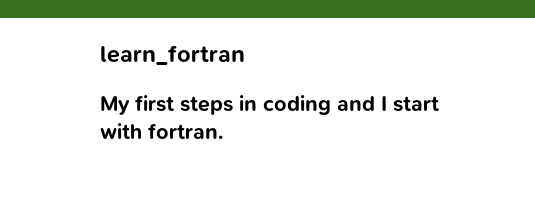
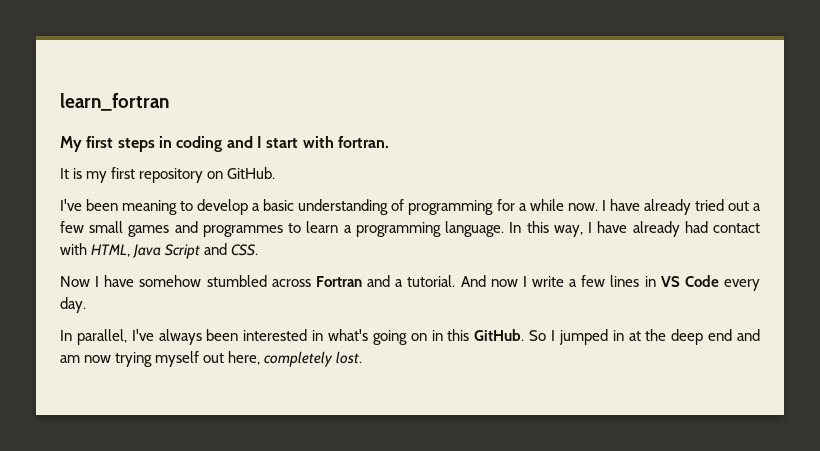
(223, 131) none -> [60,167,276,183] [60,199,762,215] [60,221,761,237] [60,243,259,259] [60,275,760,291] [60,297,86,313] [60,329,760,345] [60,351,363,367] // It is my first repository on GitHub. // I've been meaning to develop a basic understanding of programming for a while now. I have already tried out a few small games and programmes to learn a programming language. In this way, I have already had contact with HTML, Java Script and CSS. // Now I have somehow stumbled across Fortran and a tutorial. And now I write a few lines in VS Code every day. // In parallel, I've always been interested in what's going on in this GitHub. So I jumped in at the deep end and am now trying myself out here, completely lost.

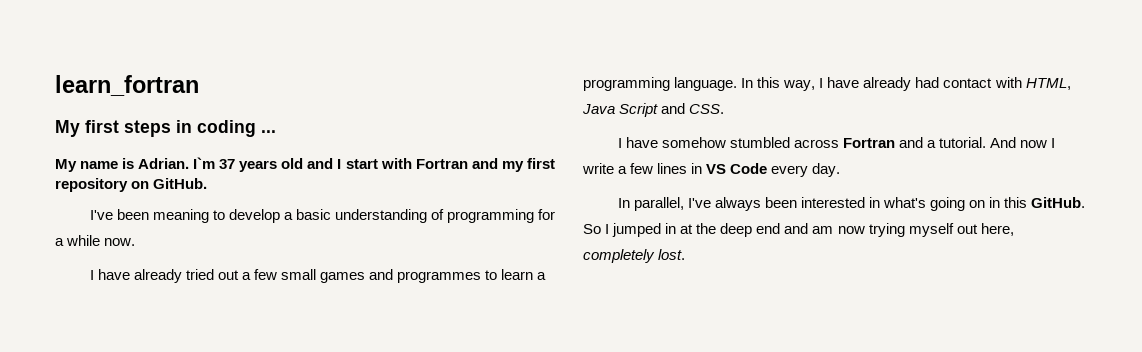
(223, 144) none -> [261,130,276,133] [55,157,304,172] ... // My name is Adrian. I`m 37 years old
[337,136,389,148] [60,168,83,179] fortran. // It is -> [415,158,498,169] Fortran and
(598, 207) none -> (136, 242) //
[60,276,90,287] Now -> (725, 109) none

